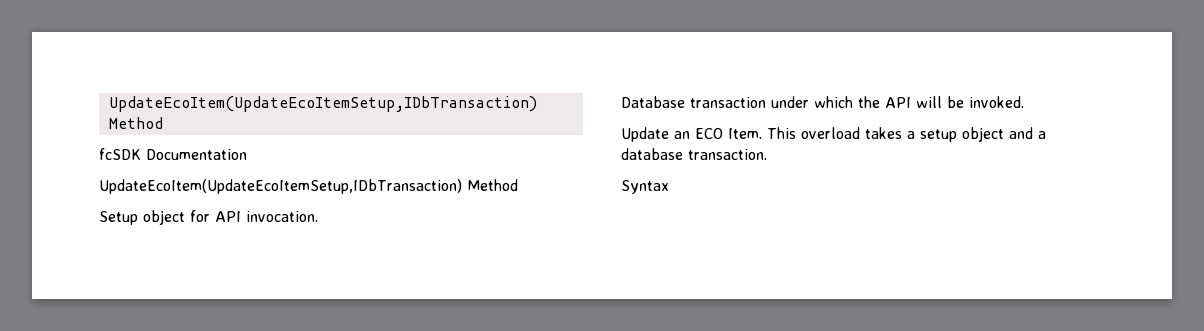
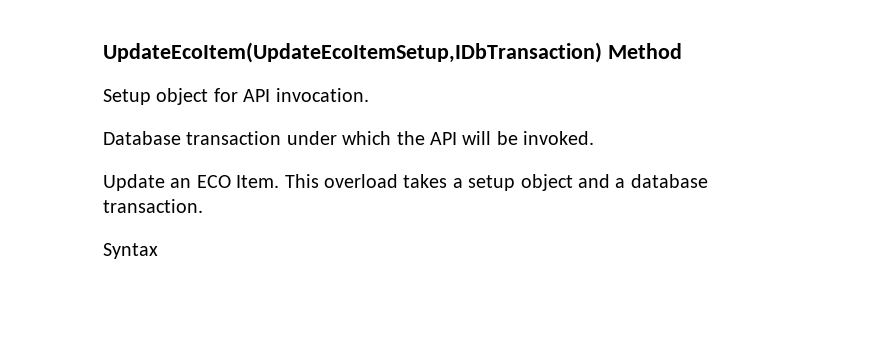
[108,96,537,112] [108,117,163,129] [99,148,247,160] [99,179,518,194] UpdateEcoItem(UpdateEcoItemSetup,IDbTransaction) Method // fcSDK Documentation // UpdateEcoItem(UpdateEcoItemSetup,IDbTransaction) Method -> [103,42,682,63] UpdateEcoItem(UpdateEcoItemSetup,IDbTransaction) Method

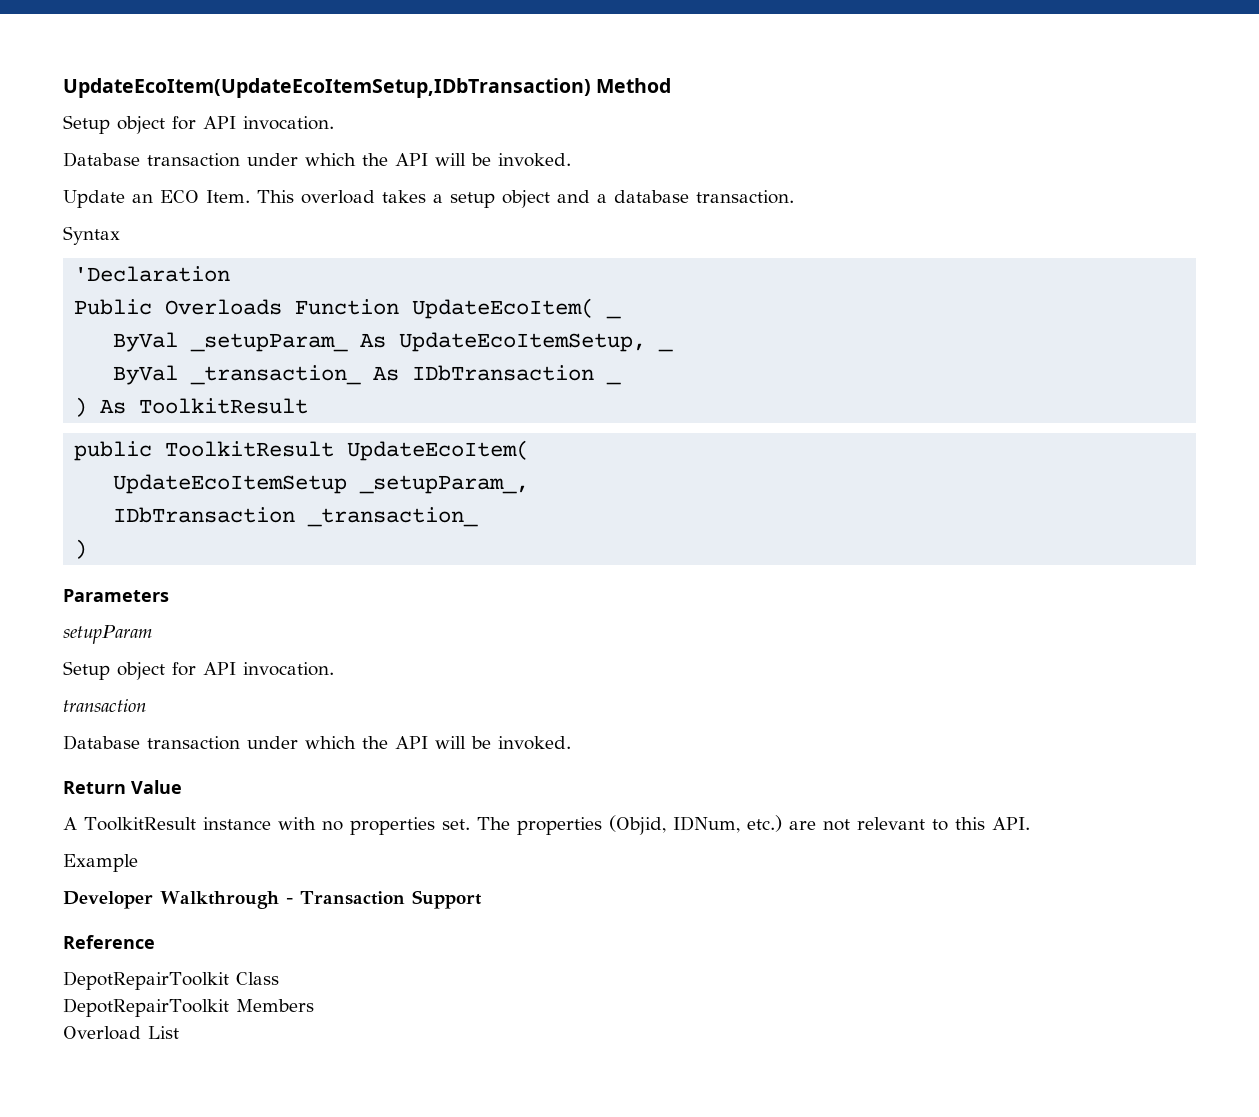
(158, 251) none -> [74,266,231,282] [74,298,622,319] [113,332,674,352] [113,365,622,385] [74,397,309,417] [74,440,530,461] [113,474,530,494] [113,507,479,527] [74,539,88,559] [63,589,169,602] [63,625,152,644] [63,661,334,680] [63,699,146,712] [63,735,571,750] [63,780,182,794] [63,815,1030,835] [63,854,138,872] [63,890,482,909] [63,935,155,949] [63,971,279,990] [63,998,314,1017] [63,1026,179,1040] // 'Declaration // Public Overloads Function UpdateEcoItem( _ // ByVal _setupParam_ As UpdateEcoItemSetup, _ // ByVal _transaction_ As IDbTransaction _ // ) As ToolkitResult // public ToolkitResult UpdateEcoItem( // UpdateEcoItemSetup _setupParam_, // IDbTransaction _transaction_ // ) // Parameters // setupParam // Setup object for API invocation. // transaction // Database transaction under which the API will be invoked. // Return Value // A ToolkitResult instance with no properties set. The properties (Objid, IDNum, etc.) are not relevant to this API. // Example // Developer Walkthrough - Transaction Support // Reference // DepotRepairToolkit Class // DepotRepairToolkit Members // Overload List

